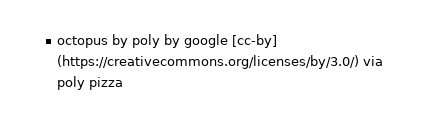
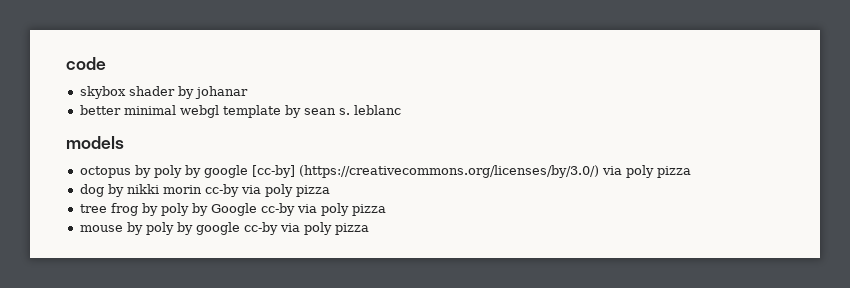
(56, 42) none -> [66,57,106,70] [79,86,248,99] [79,105,401,118] [66,136,124,149] code // skybox shader by johanar // better minimal webgl template by sean s. leblanc // models //
(123, 83) none -> [79,184,330,197] [79,203,386,216] [79,222,369,235] // dog by nikki morin cc-by via poly pizza // tree frog by poly by Google cc-by via poly pizza // mouse by poly by google cc-by via poly pizza

